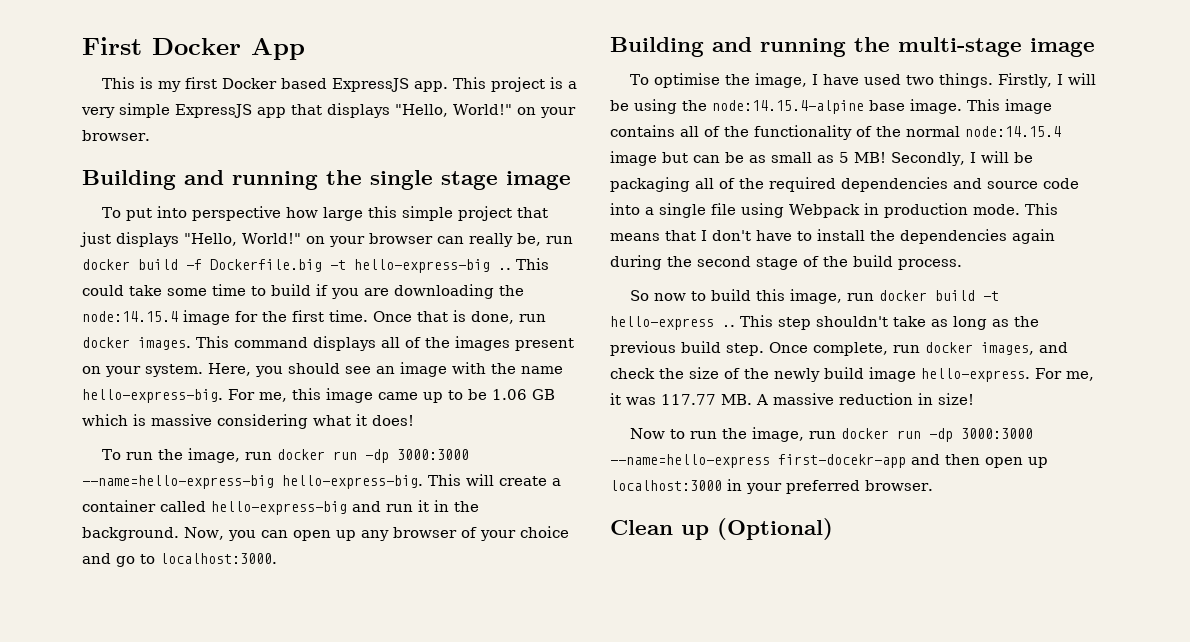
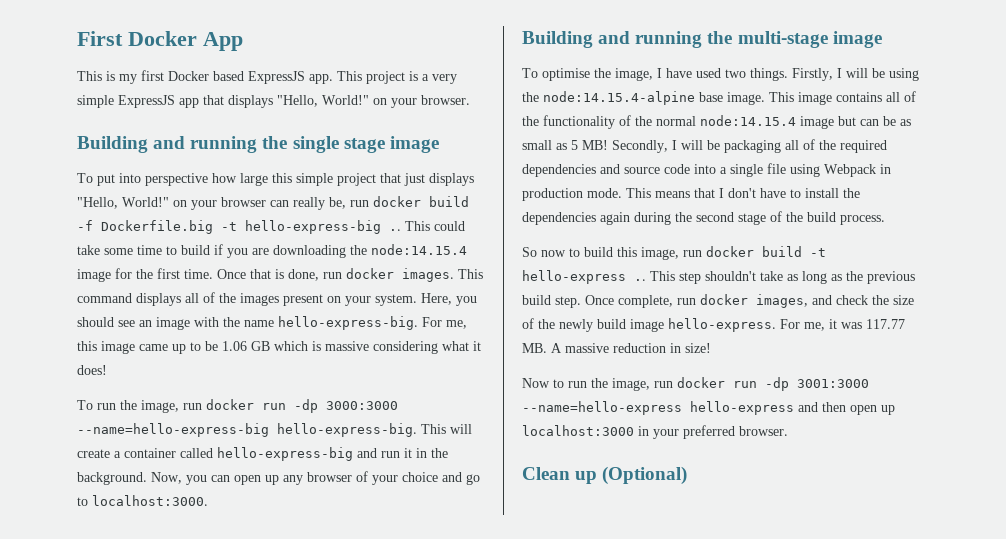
[961,428,1034,439] [610,454,906,468] 3000:3000 --name=hello-express first-docekr-app -> [797,379,869,388] [522,401,794,415] 3001:3000 --name=hello-express hello-express

